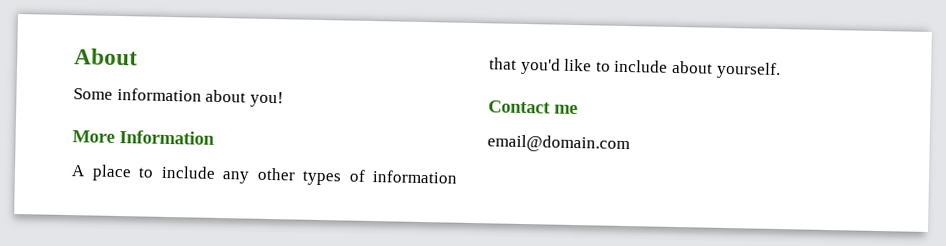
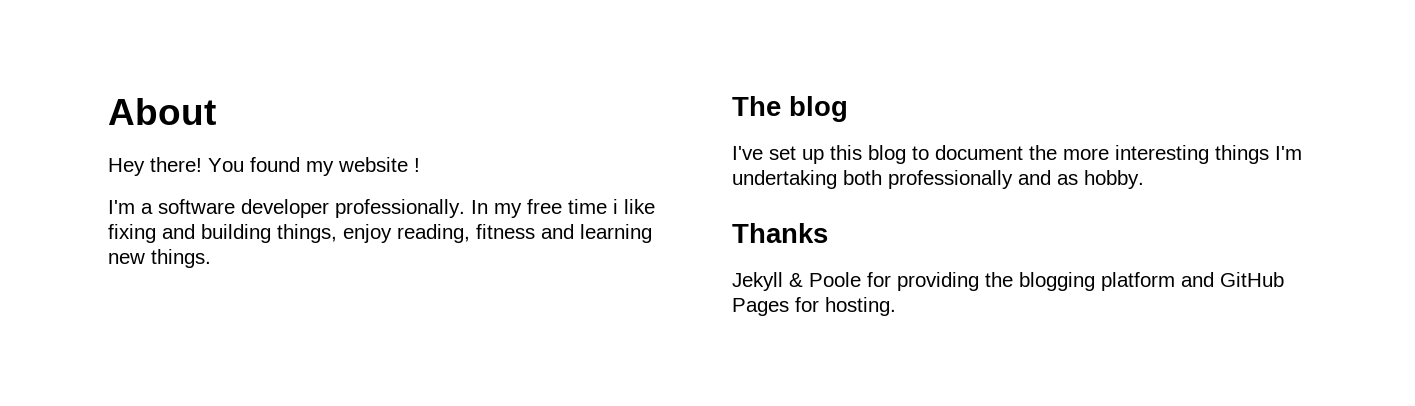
[73,87,284,108] [72,130,215,145] [71,164,458,186] [489,57,781,80] [488,100,578,115] [487,134,630,154] Some information about you! // More Information // A place to include any other types of information that you'd like to include about yourself. // Contact me // email@domain.com -> [108,157,420,176] [108,199,655,218] [108,224,652,243] [108,249,211,268] [732,96,848,122] [732,145,1302,164] [732,170,1144,189] [732,223,828,243] [732,272,1284,291] [732,297,896,316] Hey there! You found my website ! // I'm a software developer professionally. In my free time i like fixing and building things, enjoy reading, fitness and learning new things. // The blog // I've set up this blog to document the more interesting things I'm undertaking both professionally and as hobby. // Thanks // Jekyll & Poole for providing the blogging platform and GitHub Pages for hosting.

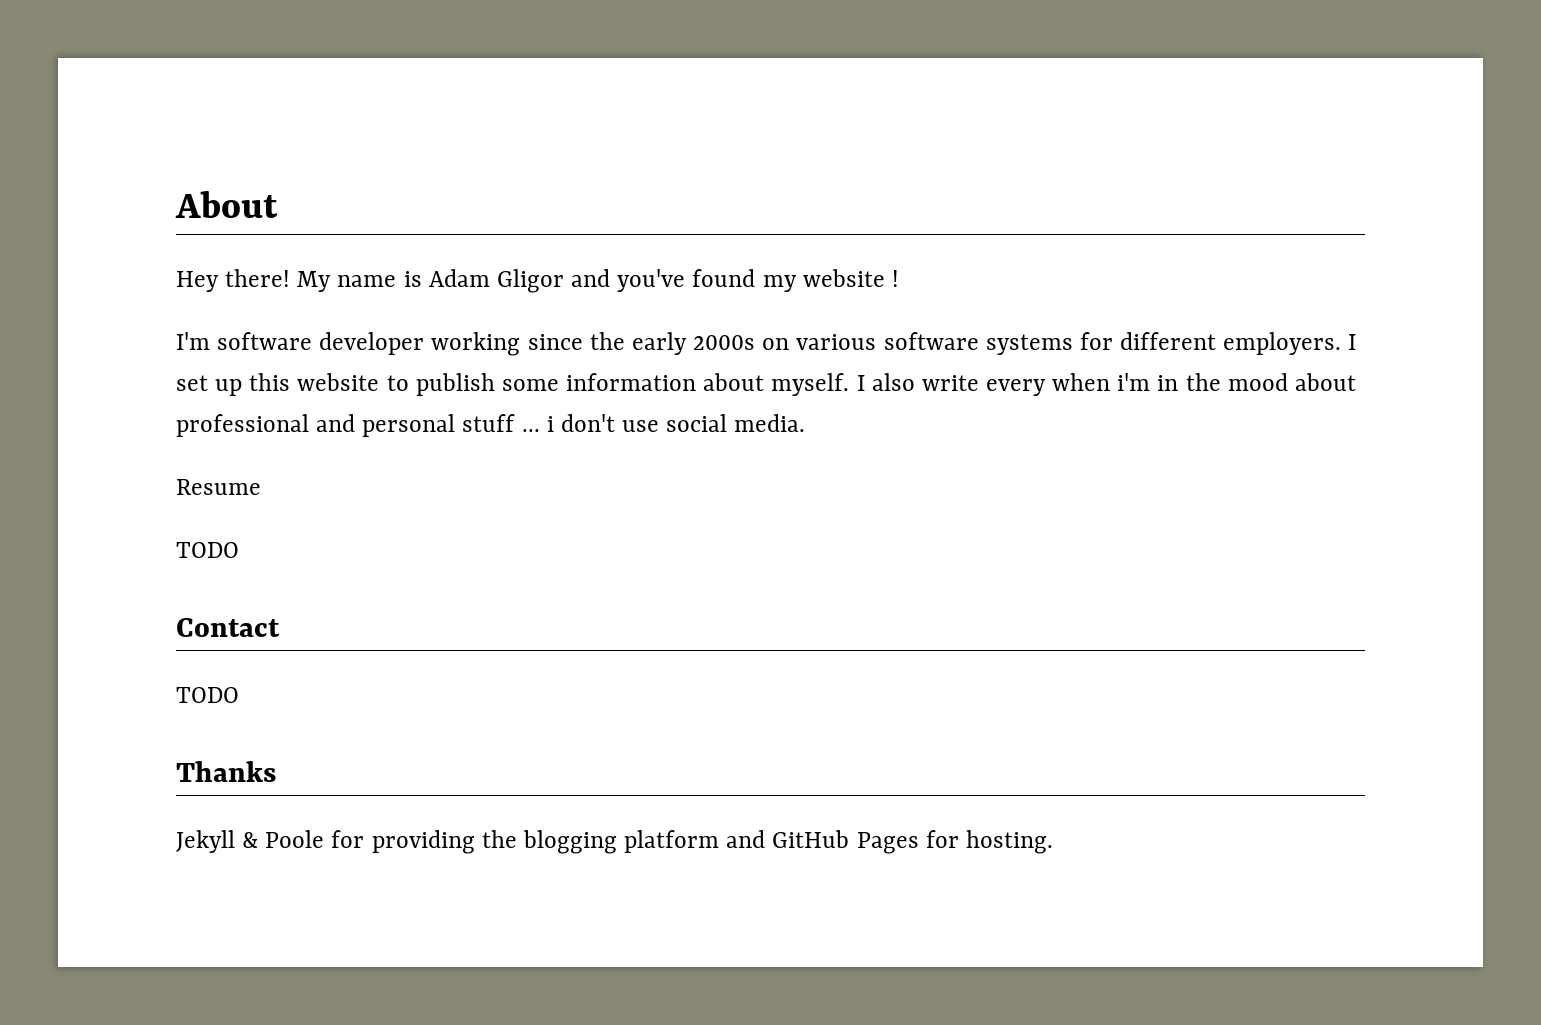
[208,158,244,172] You -> [297,269,686,293] My name is Adam Gligor and you've
[141,203,153,214] a -> (210, 341) none
[335,199,655,218] [108,224,652,243] [108,249,211,268] [732,96,848,122] [732,145,1302,164] [732,170,1144,189] professionally. In my free time i like fixing and building things, enjoy reading, fitness and learning new things. // The blog // I've set up this blog to document the more interesting things I'm undertaking both professionally and as hobby. -> [431,332,1357,356] [176,373,1356,396] [176,414,806,437] [176,479,261,495] [176,542,239,558] [176,618,280,637] [176,687,239,703] working since the early 2000s on various software systems for different employers. I set up this website to publish some information about myself. I also write every when i'm in the mood about professional and personal stuff ... i don't use social media. // Resume // TODO // Contact // TODO

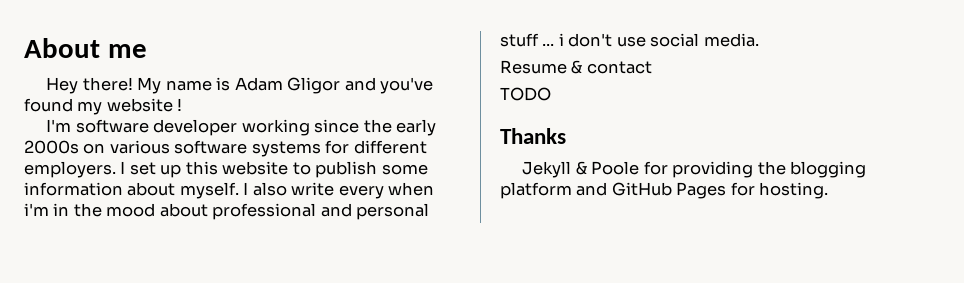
(278, 204) none -> [107,44,147,58] me
[176,542,239,558] [176,618,280,637] // TODO // Contact -> [571,60,652,74] & contact

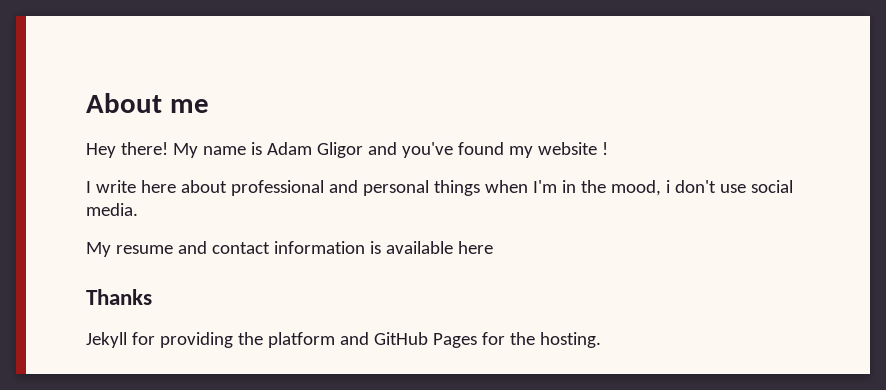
[46,119,437,136] [24,140,427,157] [24,161,428,178] [24,182,435,199] [24,203,430,220] [500,33,555,47] I'm software developer working since the early 2000s on various software systems for different employers. I set up this website to publish some information about myself. I also write every when i'm in the mood about professional and personal stuff ... -> [86,180,661,196] I write here about professional and personal things when I'm in the mood,
[500,60,652,74] [500,87,551,101] Resume & contact // TODO -> [86,241,493,257] My resume and contact information is available here
[575,161,640,175] & Poole -> (127, 340) none
[790,161,867,178] blogging -> (263, 338) none
(755, 189) none -> [509,332,535,345] the

